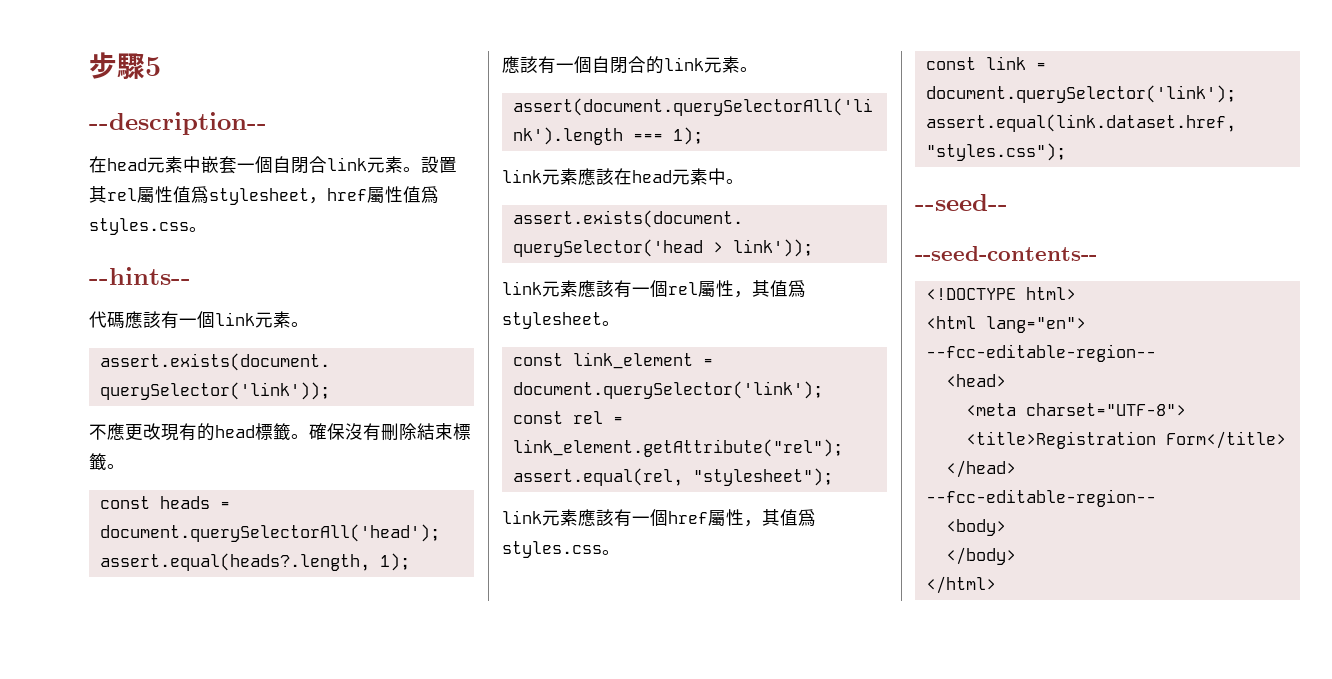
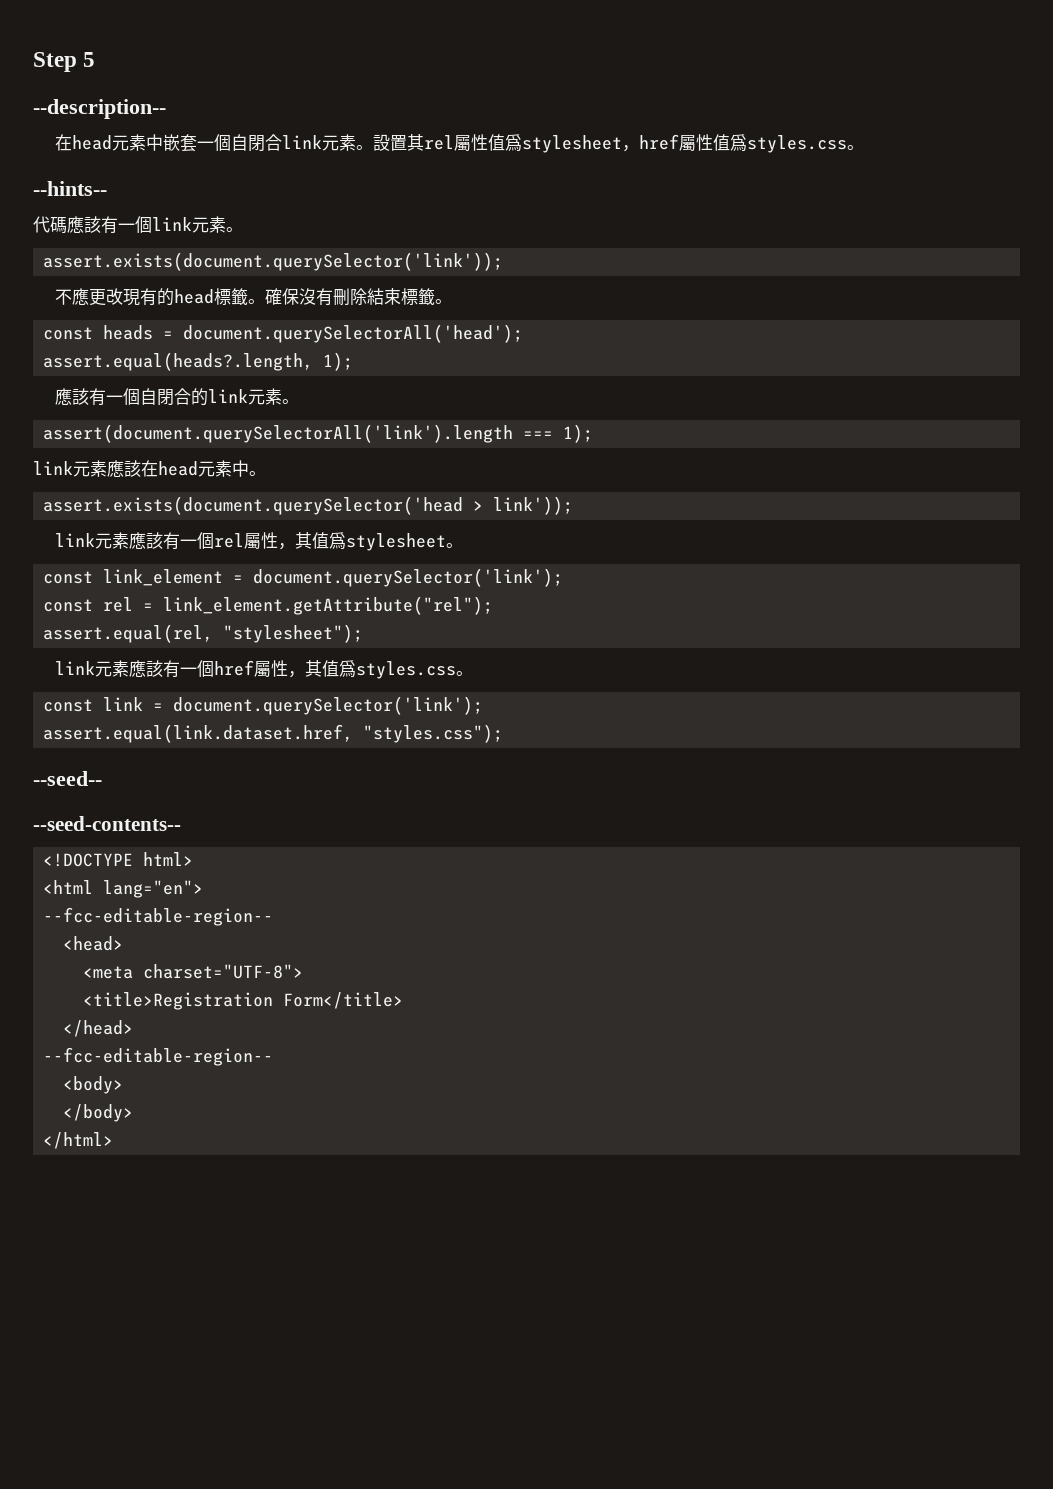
[89,52,145,79] 步驟 -> [33,52,77,72] Step

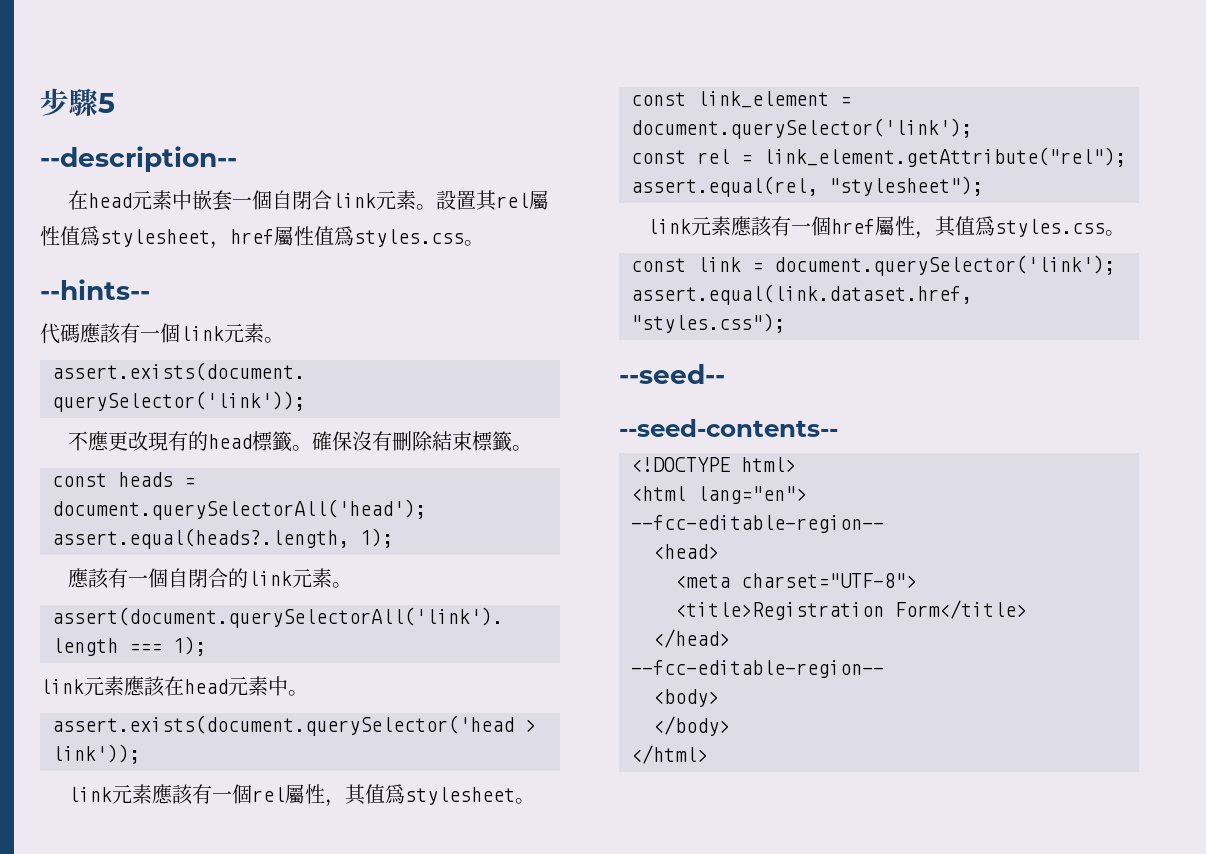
[33,52,77,72] Step -> [40,88,98,116] 步驟

